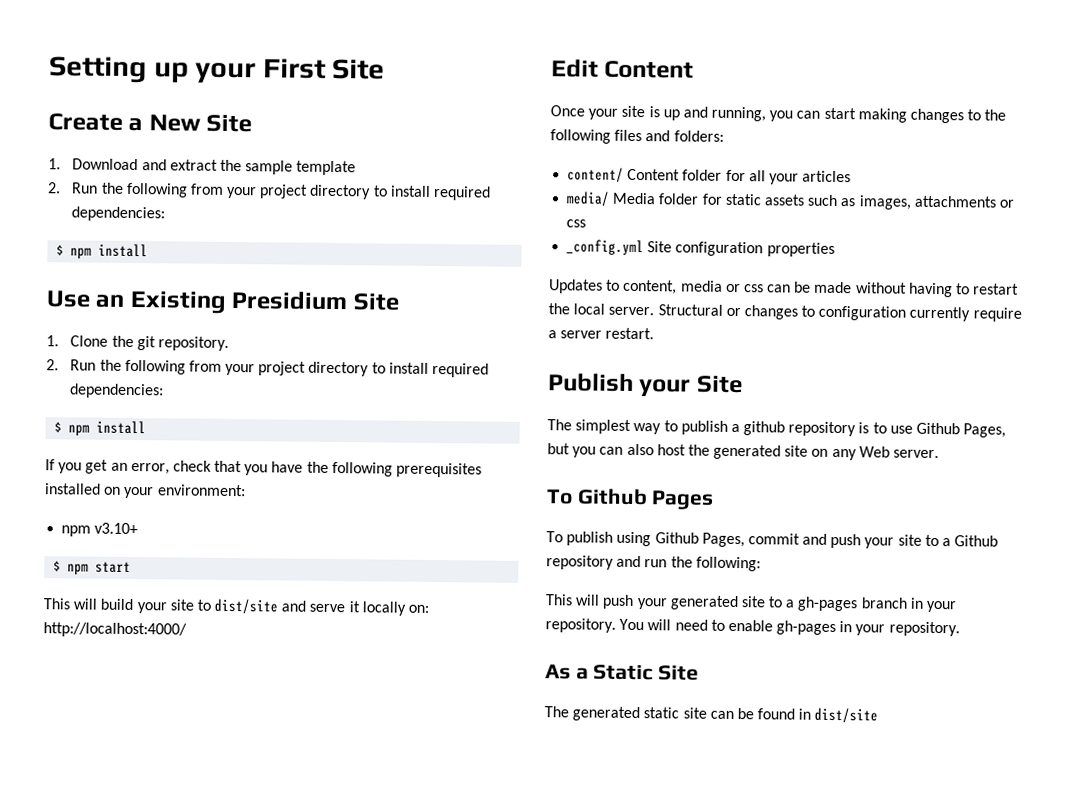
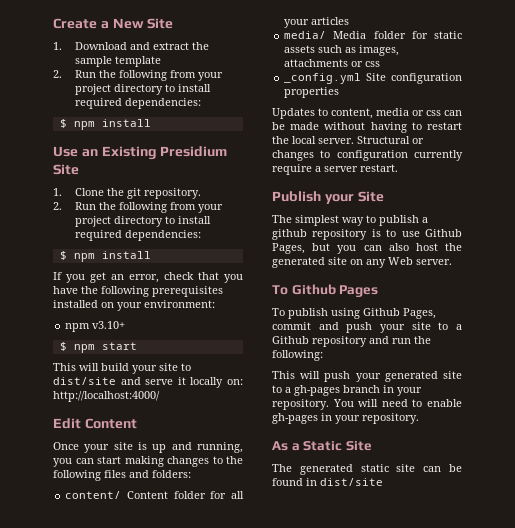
[49,56,386,84] Setting up your First Site // -> (53, 23) none

